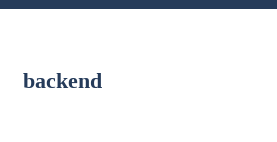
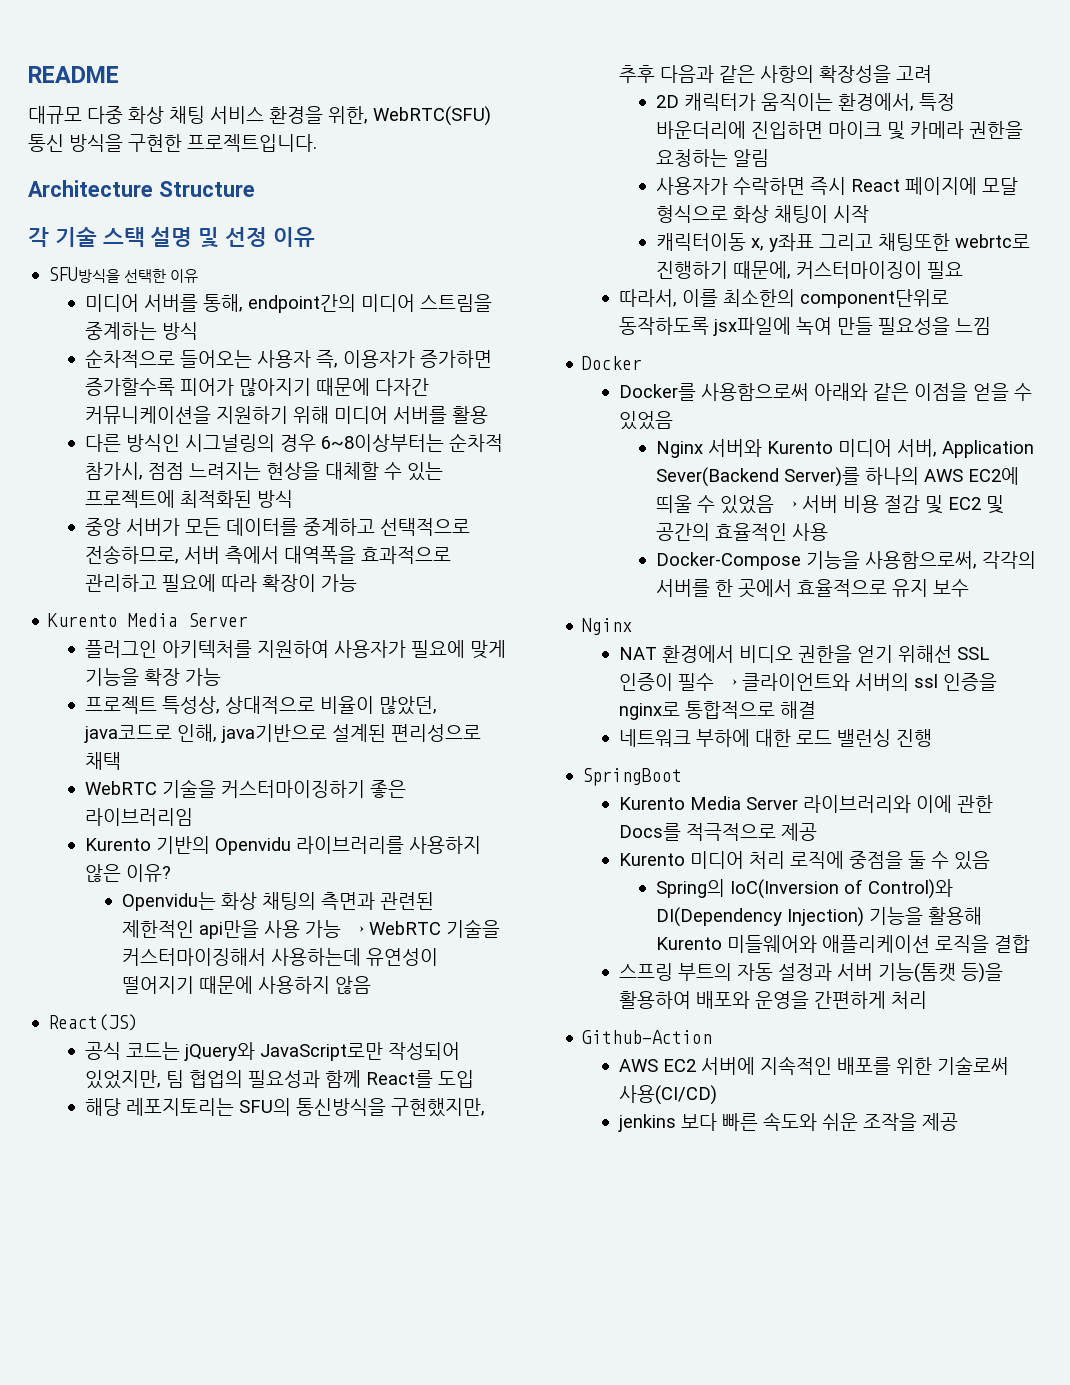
[23,73,102,88] backend -> [28,66,119,83] [28,106,491,126] [28,134,317,152] [28,180,255,197] [28,227,315,248] [48,267,199,283] [85,294,493,313] [85,322,199,340] [85,349,493,368] [85,378,430,396] [85,406,489,424] [85,433,504,452] [85,462,444,481] [85,490,294,508] [85,518,471,536] [85,545,452,564] [85,574,358,592] [48,613,249,627] [85,640,507,659] [85,668,222,686] [85,696,438,715] [84,724,482,743] [85,752,122,770] [85,779,407,798] [85,808,194,826] [85,836,482,855] [85,864,172,882] [121,892,434,911] [121,919,500,939] [121,948,438,966] [121,976,371,994] [48,1014,139,1031] [85,1042,461,1061] [85,1070,475,1089] [85,1098,486,1117] [619,65,933,83] [655,93,955,111] [655,121,1023,140] [655,149,769,167] [655,177,1018,195] [655,205,869,223] [655,233,1030,252] [655,261,963,279] [619,289,950,308] [619,317,992,336] [582,356,643,370] [619,383,1033,401] [619,411,674,430] [655,439,1034,458] [655,467,1019,487] [655,495,1004,514] [655,523,828,541] [655,551,1036,570] [655,579,969,598] [582,618,633,635] [619,645,990,663] [619,673,998,691] [619,701,817,720] [619,729,933,747] [582,768,683,786] [619,795,994,813] [619,823,818,841] [619,851,991,870] [655,879,953,899] [655,907,982,927] [655,935,1030,953] [619,963,1004,983] [619,991,928,1009] [582,1030,713,1044] [619,1056,1010,1075] [619,1085,718,1105] [618,1112,959,1132] README // 대규모 다중 화상 채팅 서비스 환경을 위한, WebRTC(SFU) 통신 방식을 구현한 프로젝트입니다. // Architecture Structure // 각 기술 스택 설명 및 선정 이유 // SFU방식을 선택한 이유 // 미디어 서버를 통해, endpoint간의 미디어 스트림을 중계하는 방식 // 순차적으로 들어오는 사용자 즉, 이용자가 증가하면 증가할수록 피어가 많아지기 때문에 다자간 커뮤니케이션을 지원하기 위해 미디어 서버를 활용 // 다른 방식인 시그널링의 경우 6~8이상부터는 순차적 참가시, 점점 느려지는 현상을 대체할 수 있는 프로젝트에 최적화된 방식 // 중앙 서버가 모든 데이터를 중계하고 선택적으로 전송하므로, 서버 측에서 대역폭을 효과적으로 관리하고 필요에 따라 확장이 가능 // Kurento Media Server // 플러그인 아키텍처를 지원하여 사용자가 필요에 맞게 기능을 확장 가능 // 프로젝트 특성상, 상대적으로 비율이 많았던, java코드로 인해, java기반으로 설계된 편리성으로 채택 // WebRTC 기술을 커스터마이징하기 좋은 라이브러리임 // Kurento 기반의 Openvidu 라이브러리를 사용하지 않은 이유? // Openvidu는 화상 채팅의 측면과 관련된 제한적인 api만을 사용 가능 → WebRTC 기술을 커스터마이징해서 사용하는데 유연성이 떨어지기 때문에 사용하지 않음 // React(JS) // 공식 코드는 jQuery와 JavaScript로만 작성되어 있었지만, 팀 협업의 필요성과 함께 React를 도입 // 해당 레포지토리는 SFU의 통신방식을 구현했지만, 추후 다음과 같은 사항의 확장성을 고려 // 2D 캐릭터가 움직이는 환경에서, 특정 바운더리에 진입하면 마이크 및 카메라 권한을 요청하는 알림 // 사용자가 수락하면 즉시 React 페이지에 모달 형식으로 화상 채팅이 시작 // 캐릭터이동 x, y좌표 그리고 채팅또한 webrtc로 진행하기 때문에, 커스터마이징이 필요 // 따라서, 이를 최소한의 component단위로 동작하도록 jsx파일에 녹여 만들 필요성을 느낌 // Docker // Docker를 사용함으로써 아래와 같은 이점을 얻을 수 있었음 // Nginx 서버와 Kurento 미디어 서버, Application Sever(Backend Server)를 하나의 AWS EC2에 띄울 수 있었음 → 서버 비용 절감 및 EC2 및 공간의 효율적인 사용 // Docker-Compose 기능을 사용함으로써, 각각의 서버를 한 곳에서 효율적으로 유지 보수 // Nginx // NAT 환경에서 비디오 권한을 얻기 위해선 SSL 인증이 필수 → 클라이언트와 서버의 ssl 인증을 nginx로 통합적으로 해결 // 네트워크 부하에 대한 로드 밸런싱 진행 // SpringBoot // Kurento Media Server 라이브러리와 이에 관한 Docs를 적극적으로 제공 // Kurento 미디어 처리 로직에 중점을 둘 수 있음 // Spring의 IoC(Inversion of Control)와 DI(Dependency Injection) 기능을 활용해 Kurento 미들웨어와 애플리케이션 로직을 결합 // 스프링 부트의 자동 설정과 서버 기능(톰캣 등)을 활용하여 배포와 운영을 간편하게 처리 // Github-Action // AWS EC2 서버에 지속적인 배포를 위한 기술로써 사용(CI/CD) // jenkins 보다 빠른 속도와 쉬운 조작을 제공

